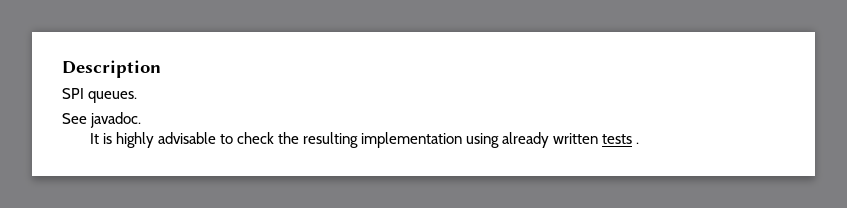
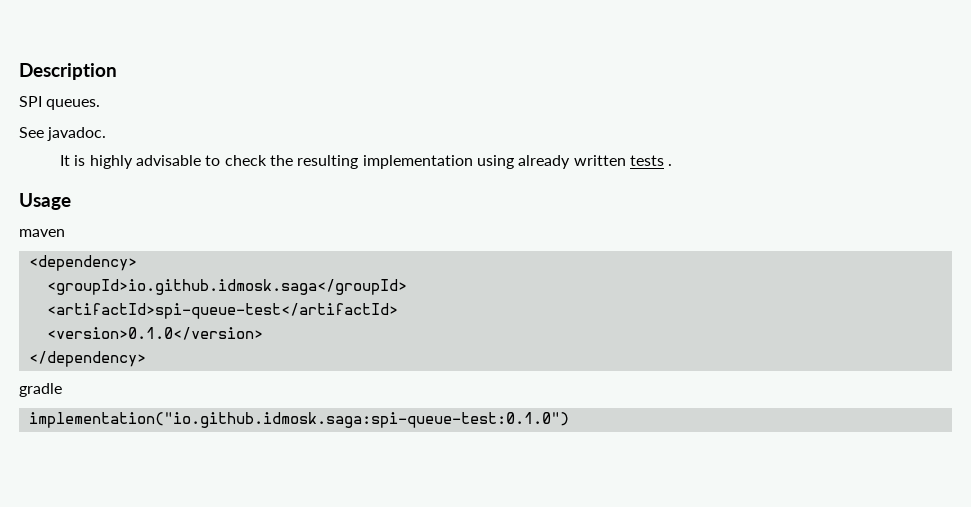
(640, 143) none -> [19,193,71,210] [19,229,65,237] [28,255,137,271] [46,279,407,295] [46,303,398,319] [46,327,263,340] [28,351,146,367] [19,383,62,397] [28,412,569,428] // Usage // maven // <dependency> // <groupId>io.github.idmosk.saga</groupId> // <artifactId>spi-queue-test</artifactId> // <version>0.1.0</version> // </dependency> // gradle // implementation("io.github.idmosk.saga:spi-queue-test:0.1.0")

